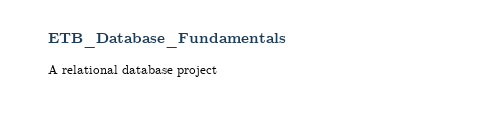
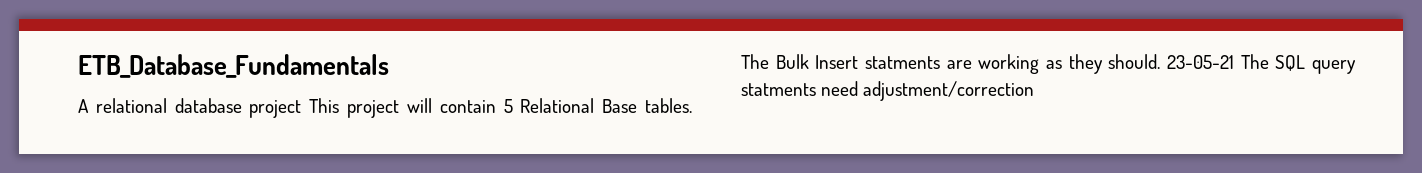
(217, 71) none -> [309,98,692,118] [741,54,1356,74] [741,81,1035,101] This project will contain 5 Relational Base tables. The Bulk Insert statments are working as they should. 23-05-21 The SQL query statments need adjustment/correction

